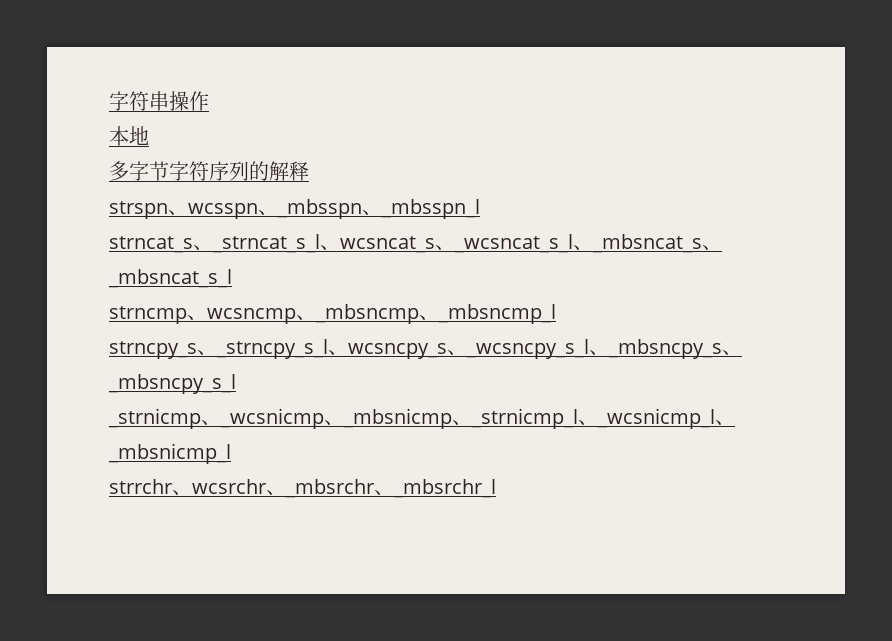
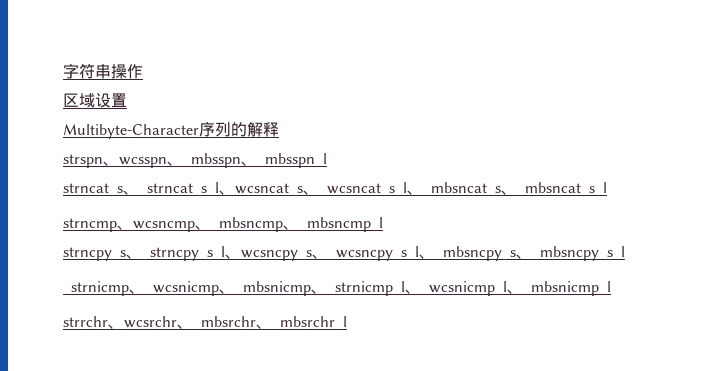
[109,126,149,146] [109,161,209,181] 本地 // 多字节字符 -> [63,93,127,108] [63,124,199,139] 区域设置 // Multibyte-Character

